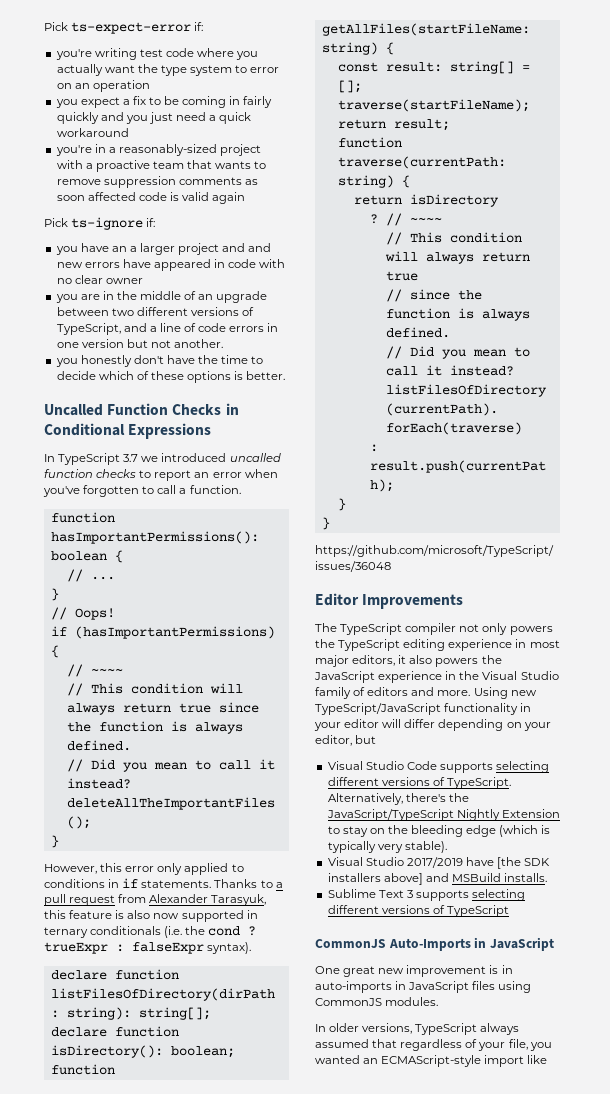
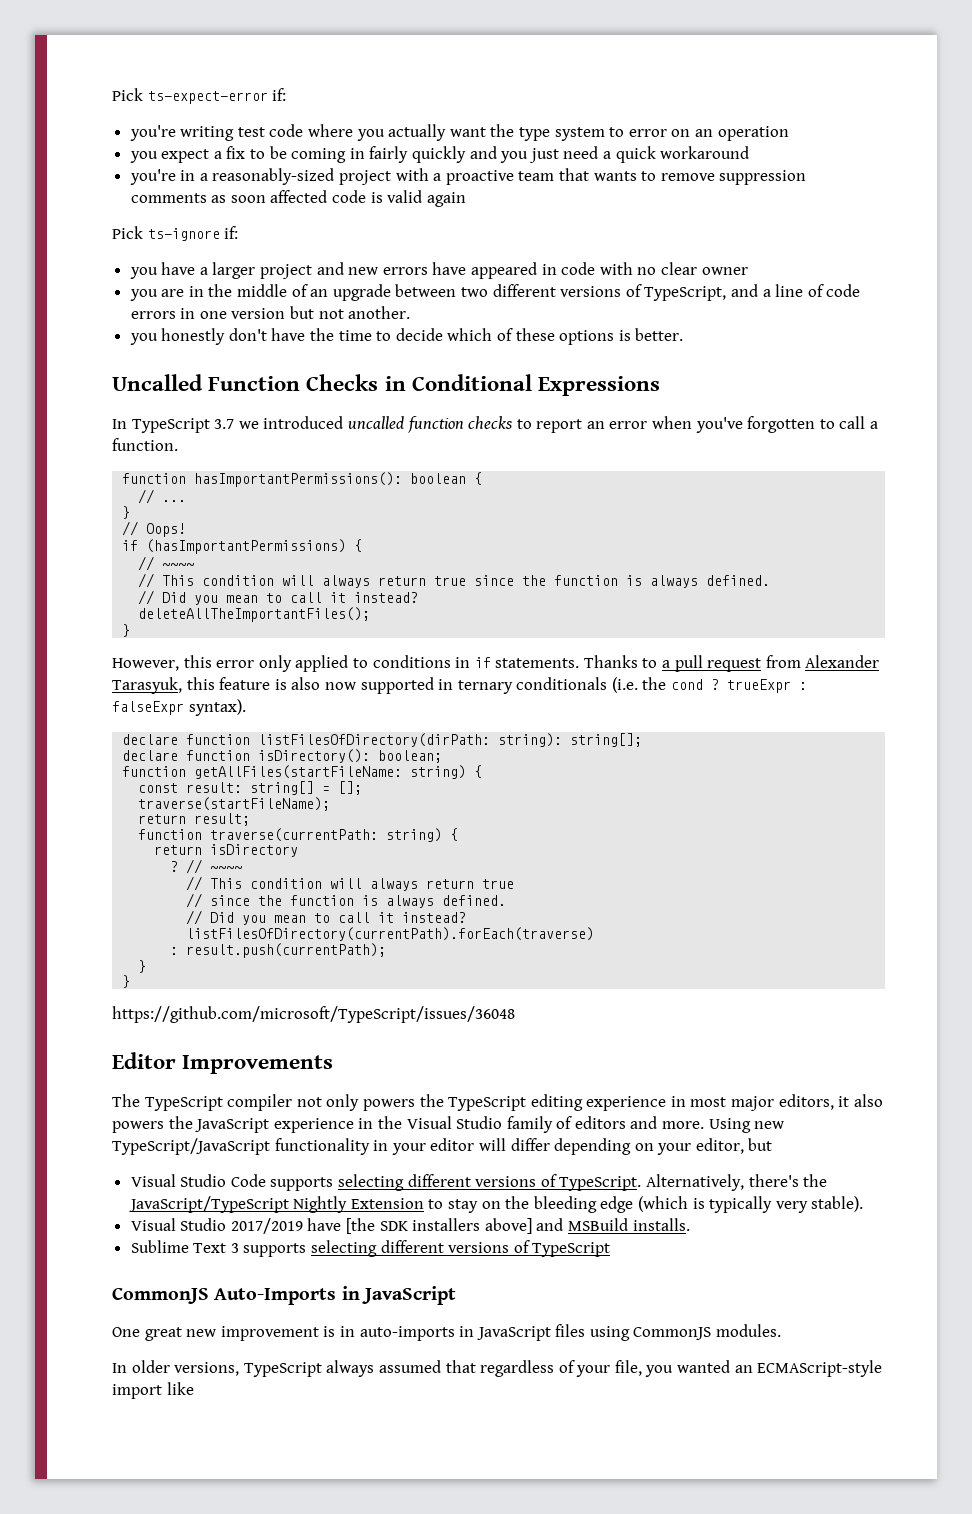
[111,246,127,252] an -> (196, 268) none
[248,243,272,252] and -> (344, 268) none

